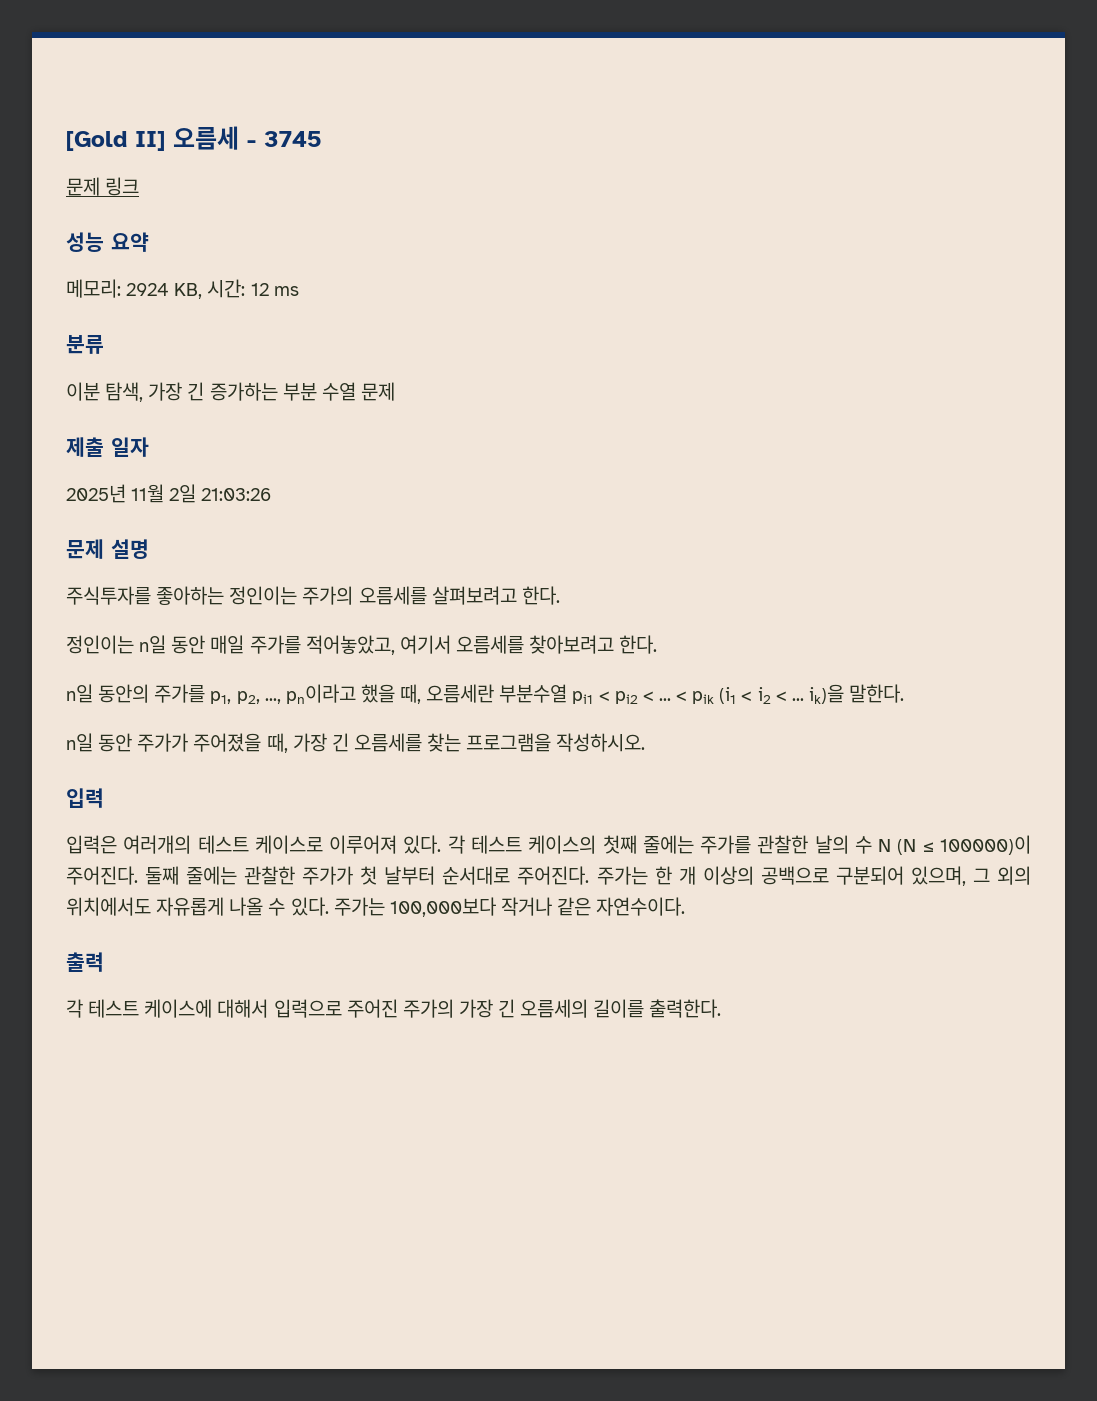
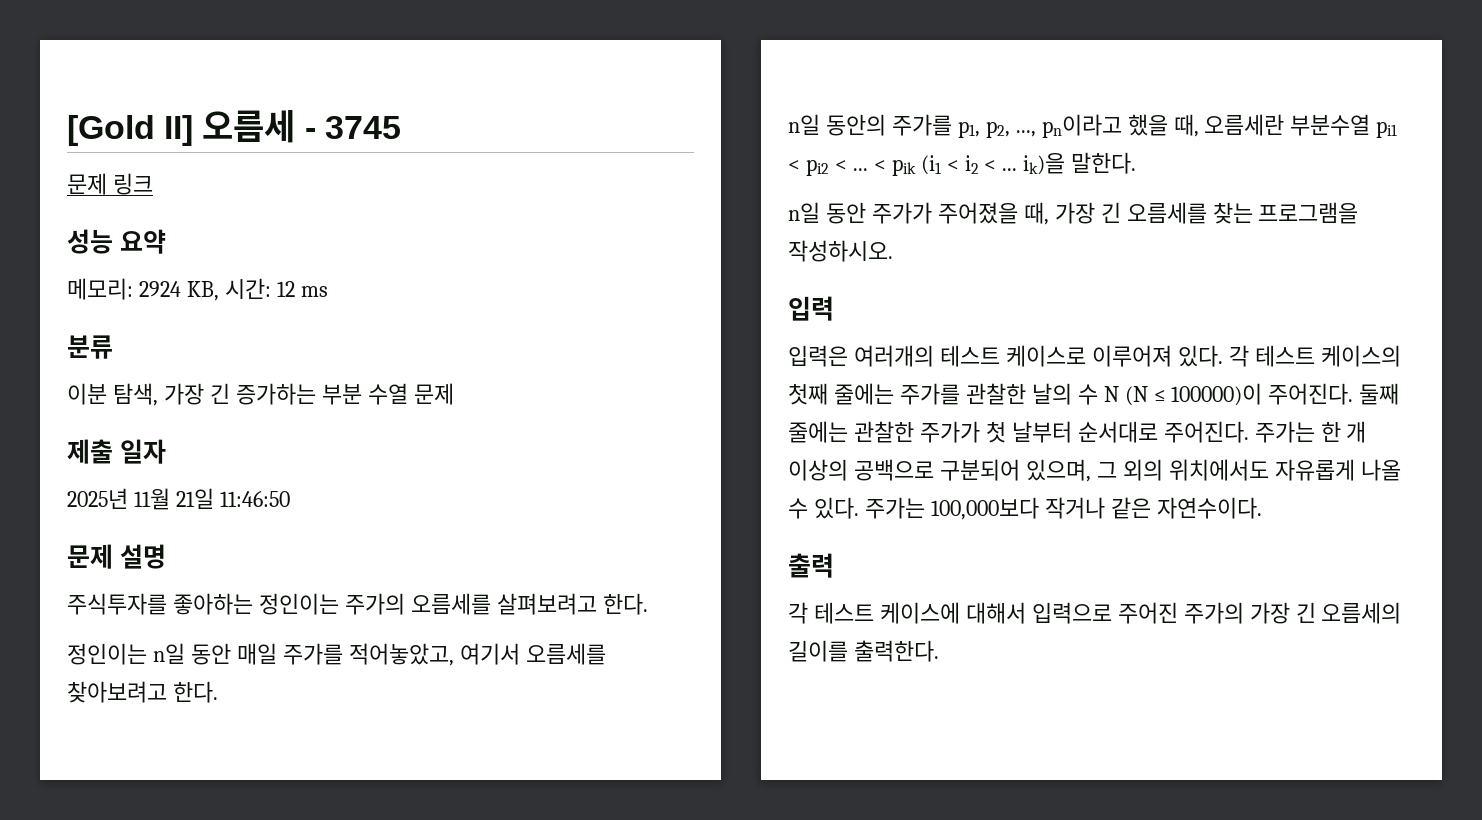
[169,484,272,503] 2일 21:03:26 -> [175,488,290,509] 21일 11:46:50

